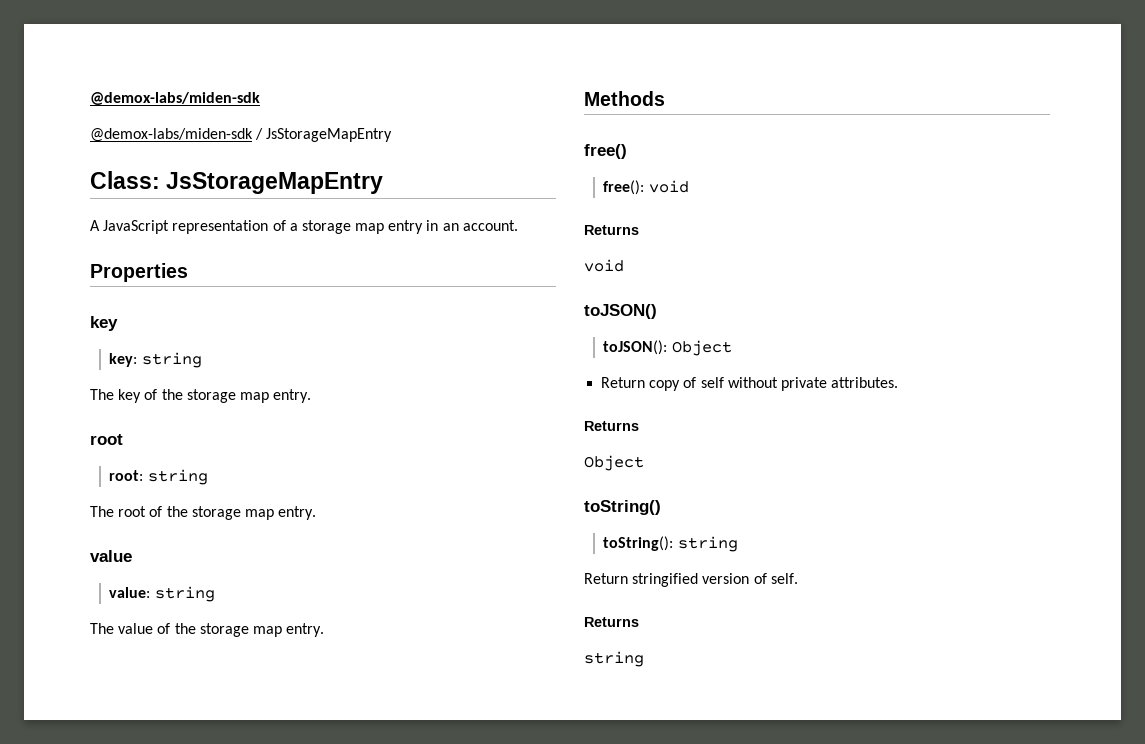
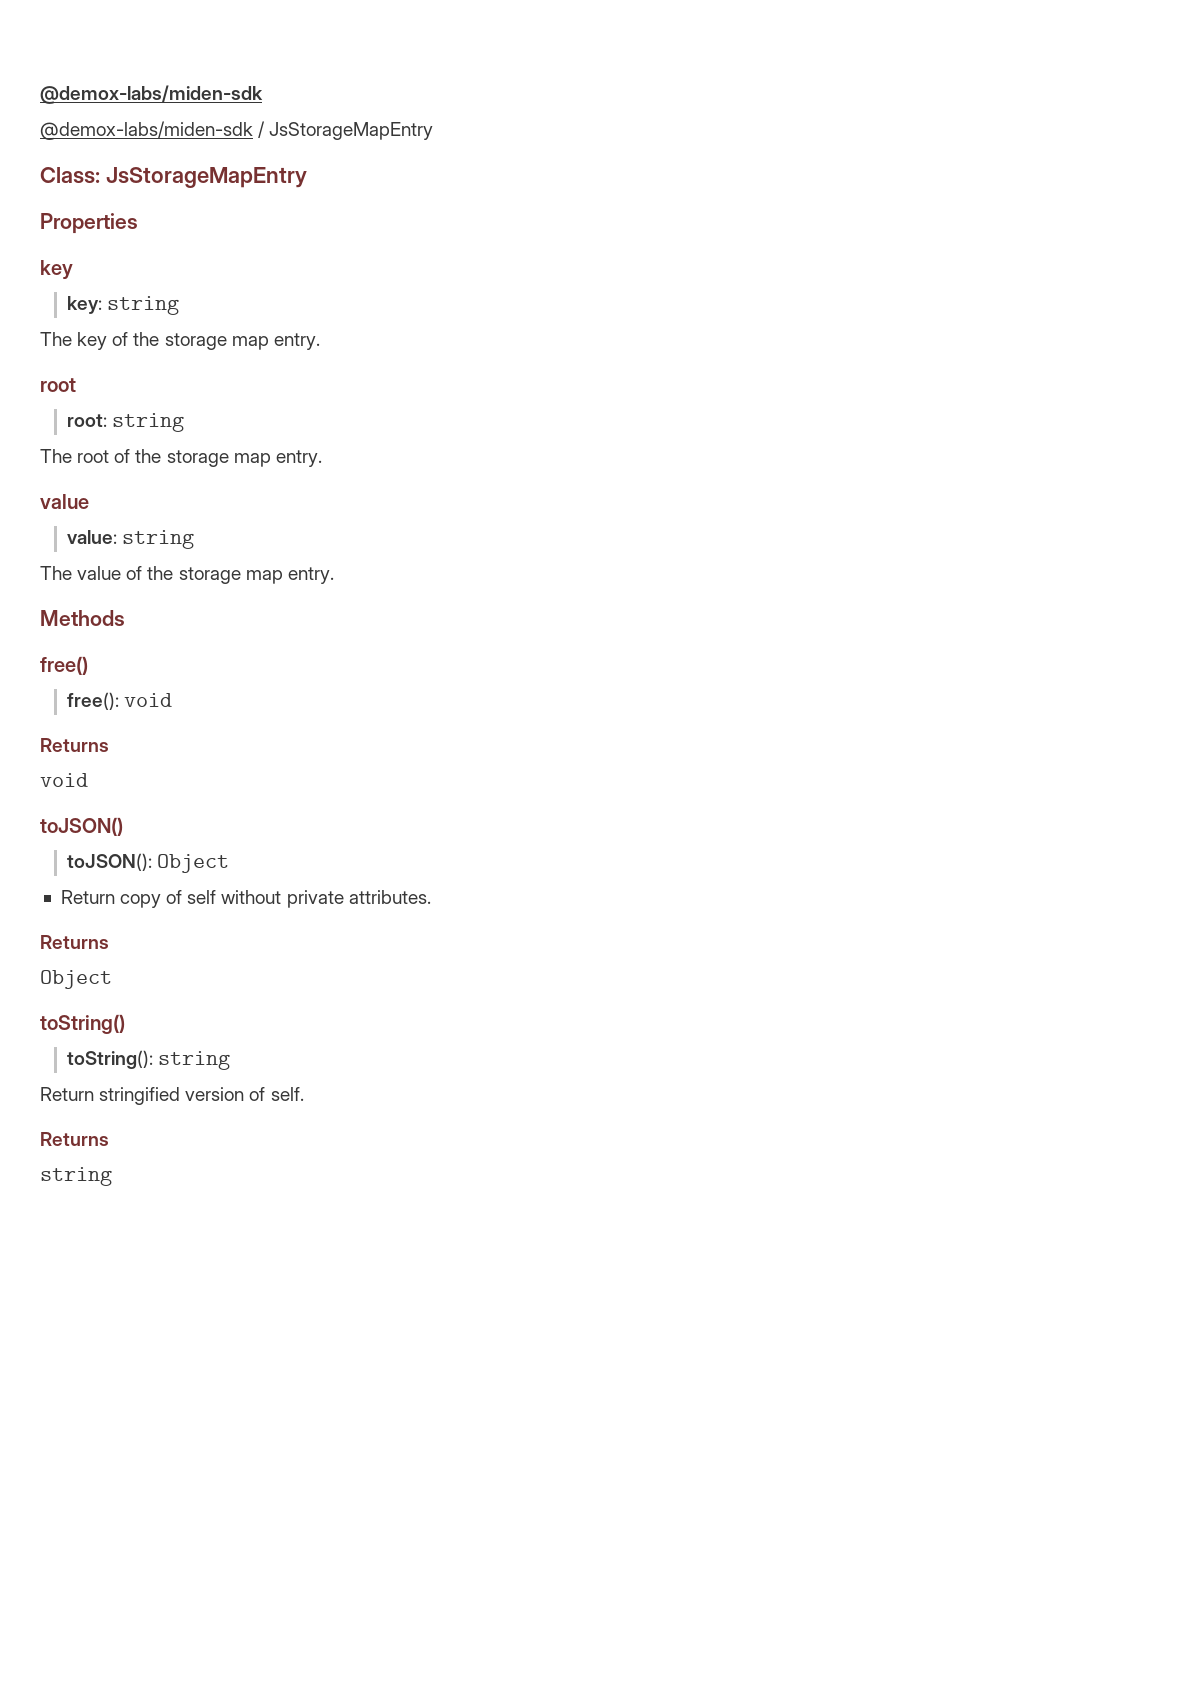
[90,220,518,234] // A JavaScript representation of a storage map entry in an account. -> (307, 177) none

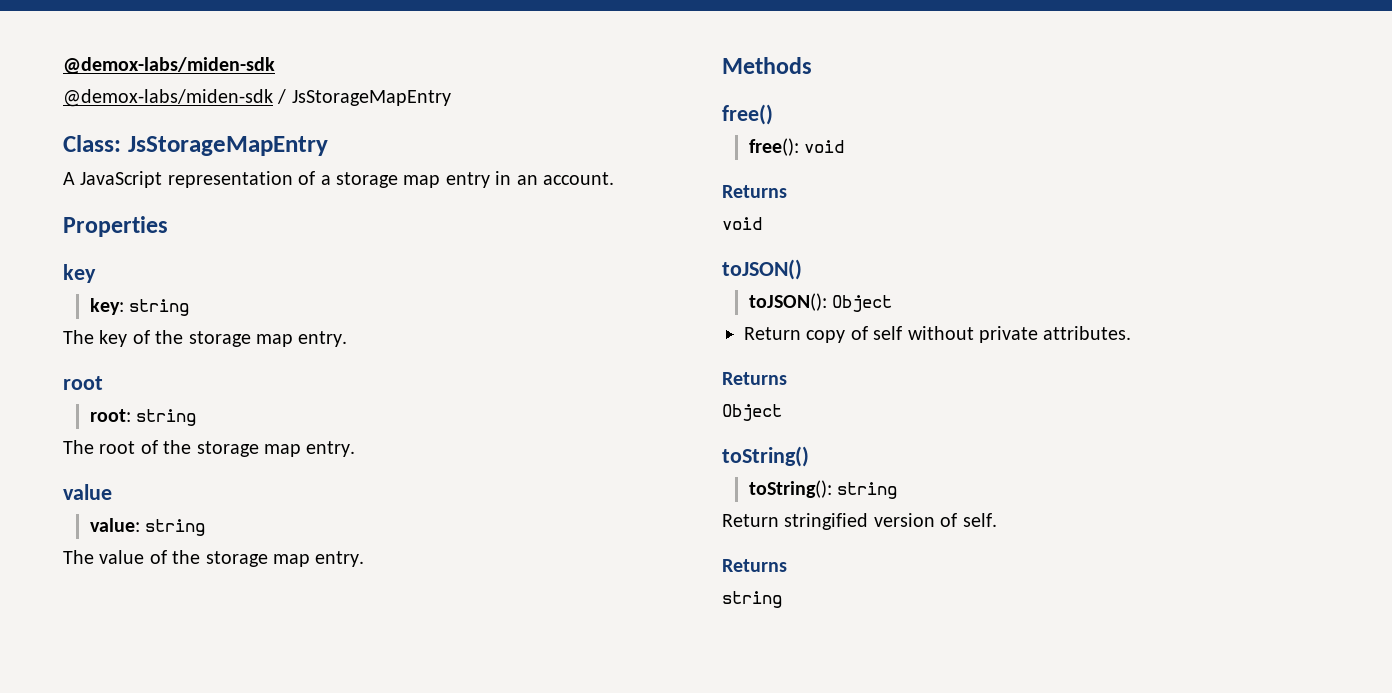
(307, 177) none -> [63,171,614,188] // A JavaScript representation of a storage map entry in an account.

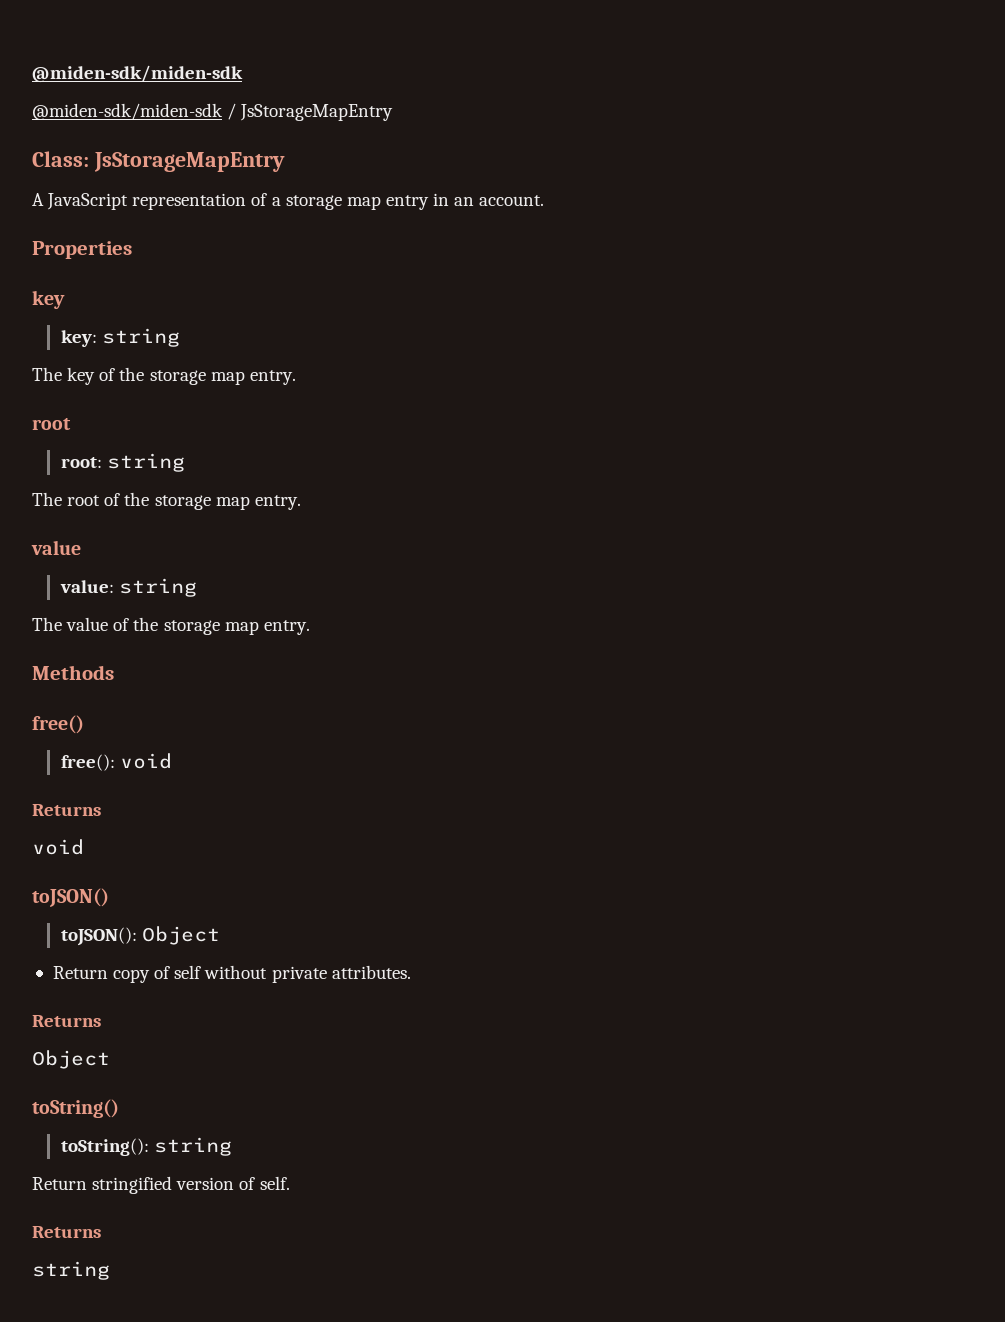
[63,57,275,74] [63,89,273,107] @demox-labs/miden-sdk // @demox-labs/miden-sdk -> [32,65,243,83] [32,103,223,120] @miden-sdk/miden-sdk // @miden-sdk/miden-sdk

